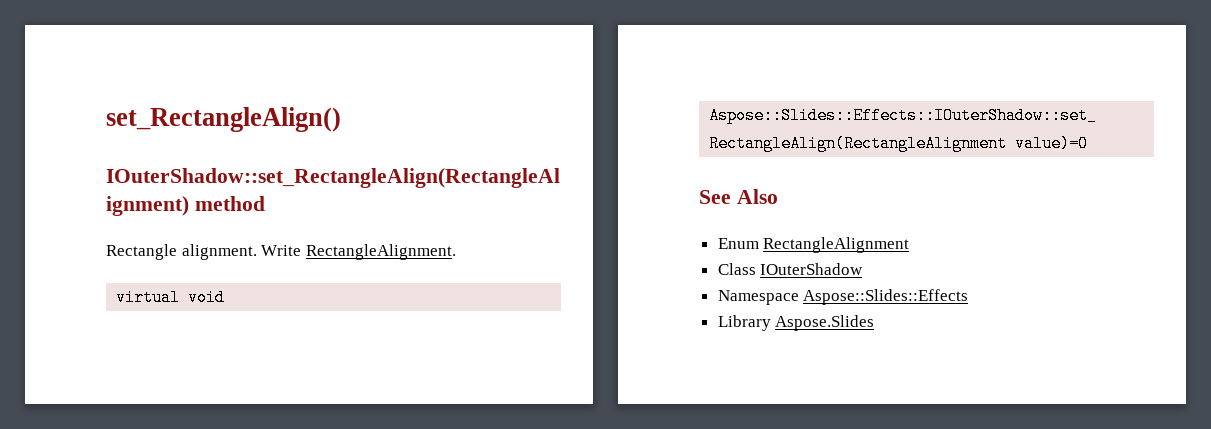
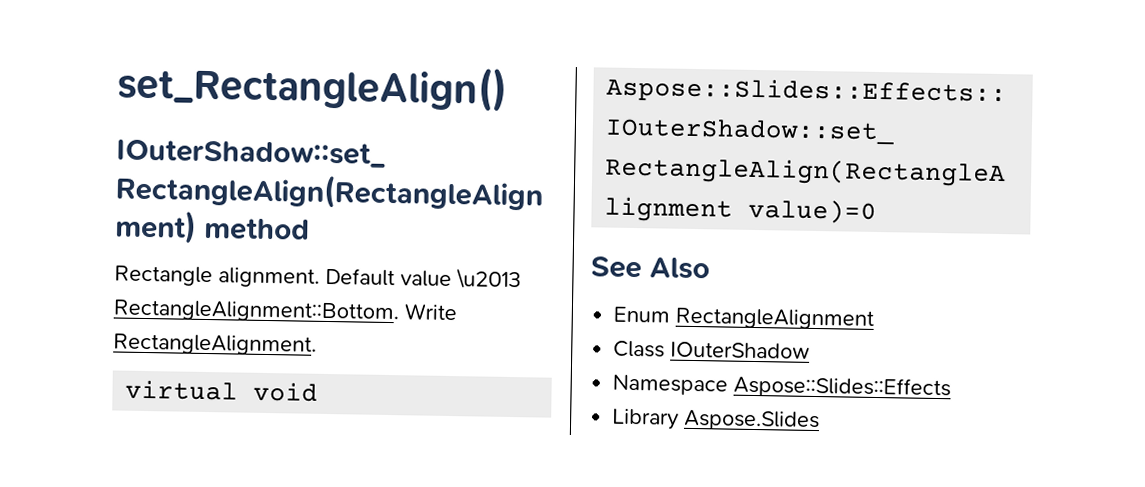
(257, 252) none -> [325,267,522,290] [113,299,399,324] Default value \u2013 RectangleAlignment::Bottom.

